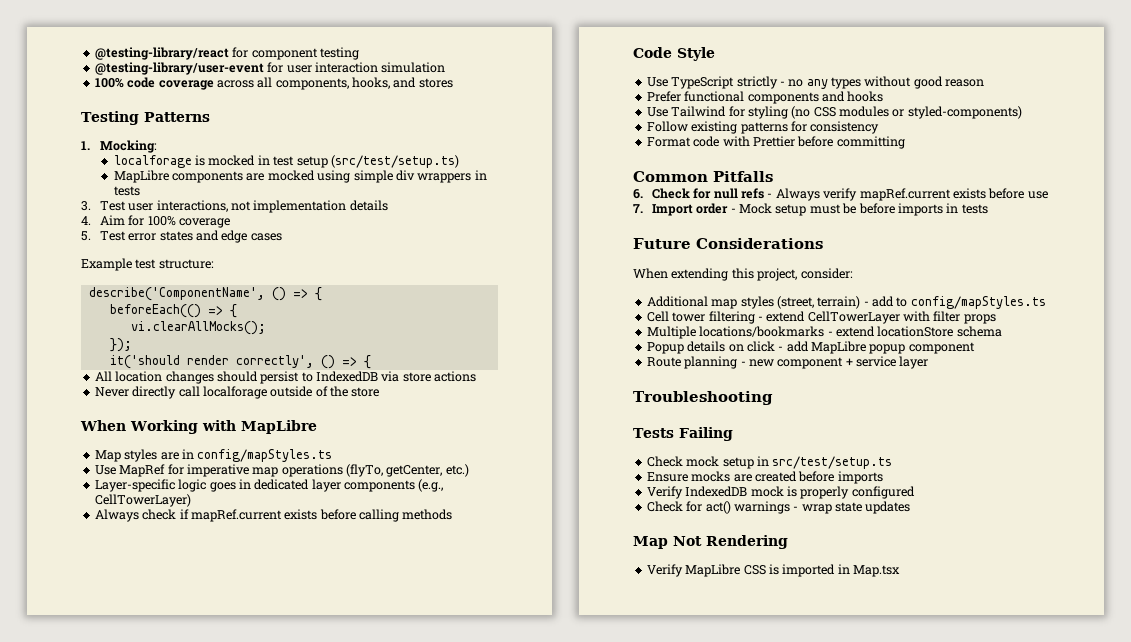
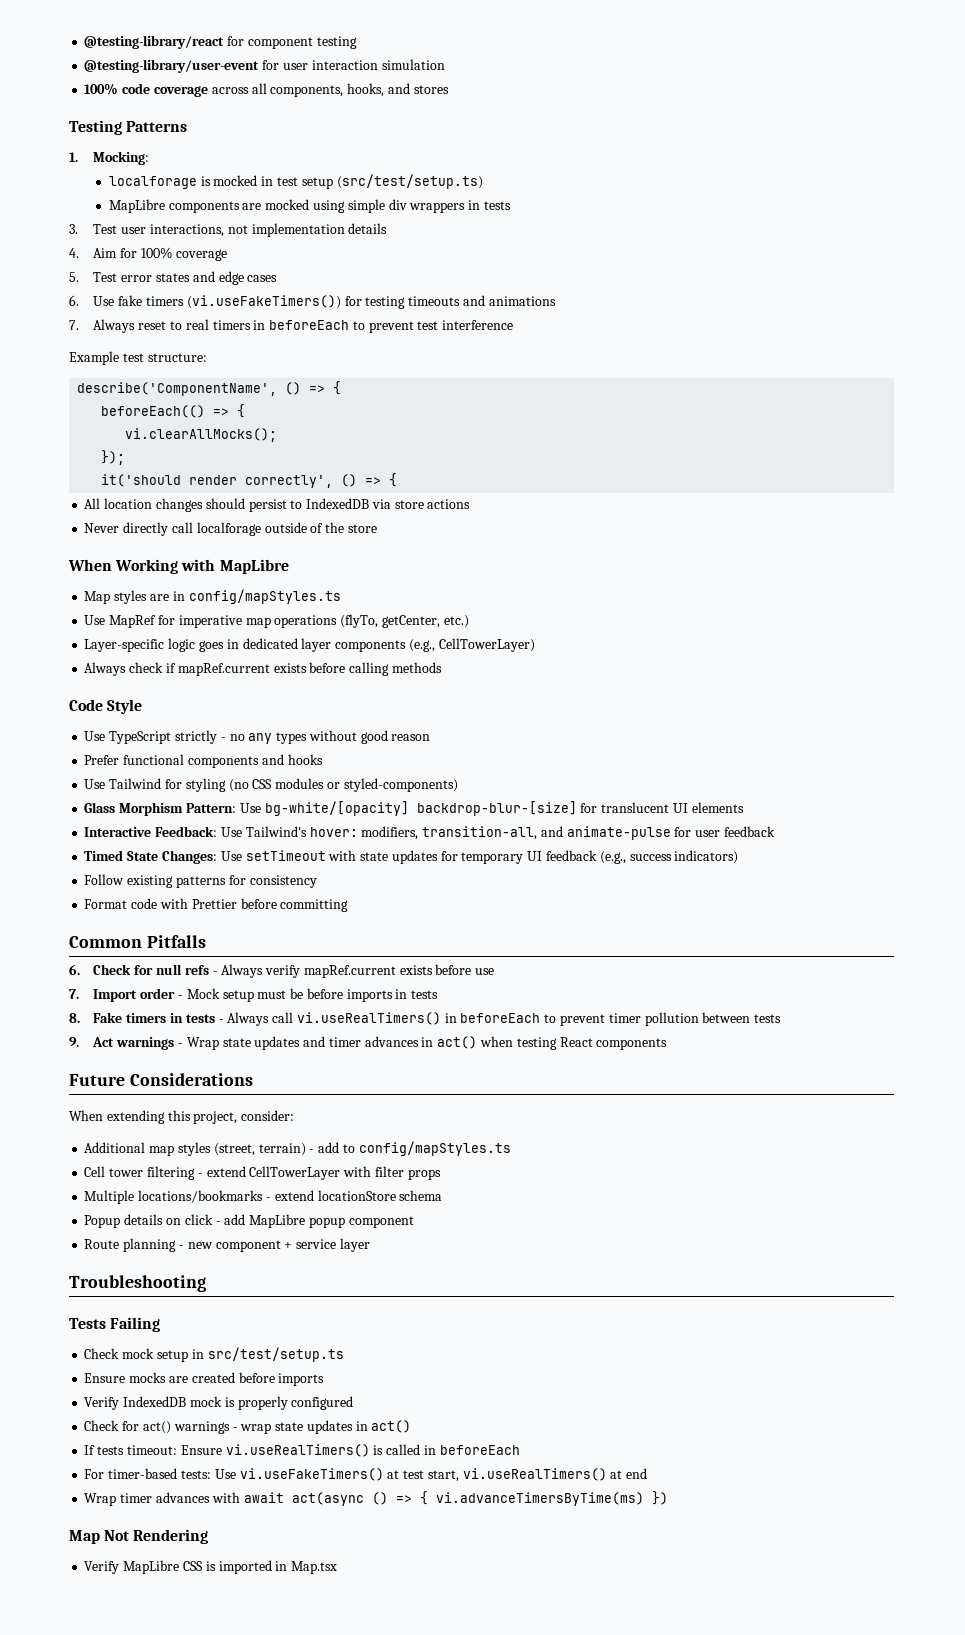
(282, 237) none -> [69,295,556,309] [69,319,514,333] // 6. Use fake timers (vi.useFakeTimers()) for testing timeouts and animations // 7. Always reset to real timers in beforeEach to prevent test interference
(1022, 112) none -> [84,801,744,816] [84,826,775,840] [84,850,739,864] // Glass Morphism Pattern: Use bg-white/[opacity] backdrop-blur-[size] for translucent UI elements // Interactive Feedback: Use Tailwind's hover: modifiers, transition-all, and animate-pulse for user feedback // Timed State Changes: Use setTimeout with state updates for temporary UI feedback (e.g., success indicators)
(988, 209) none -> [69,1012,782,1026] [69,1036,668,1050] // 8. Fake timers in tests - Always call vi.useRealTimers() in beforeEach to prevent timer pollution between tests // 9. Act warnings - Wrap state updates and timer advances in act() when testing React components
(911, 507) none -> [355,1420,412,1433] [84,1444,520,1457] [84,1468,648,1482] [84,1491,668,1506] in act() // If tests timeout: Ensure vi.useRealTimers() is called in beforeEach // For timer-based tests: Use vi.useFakeTimers() at test start, vi.useRealTimers() at end // Wrap timer advances with await act(async () => { vi.advanceTimersByTime(ms) })

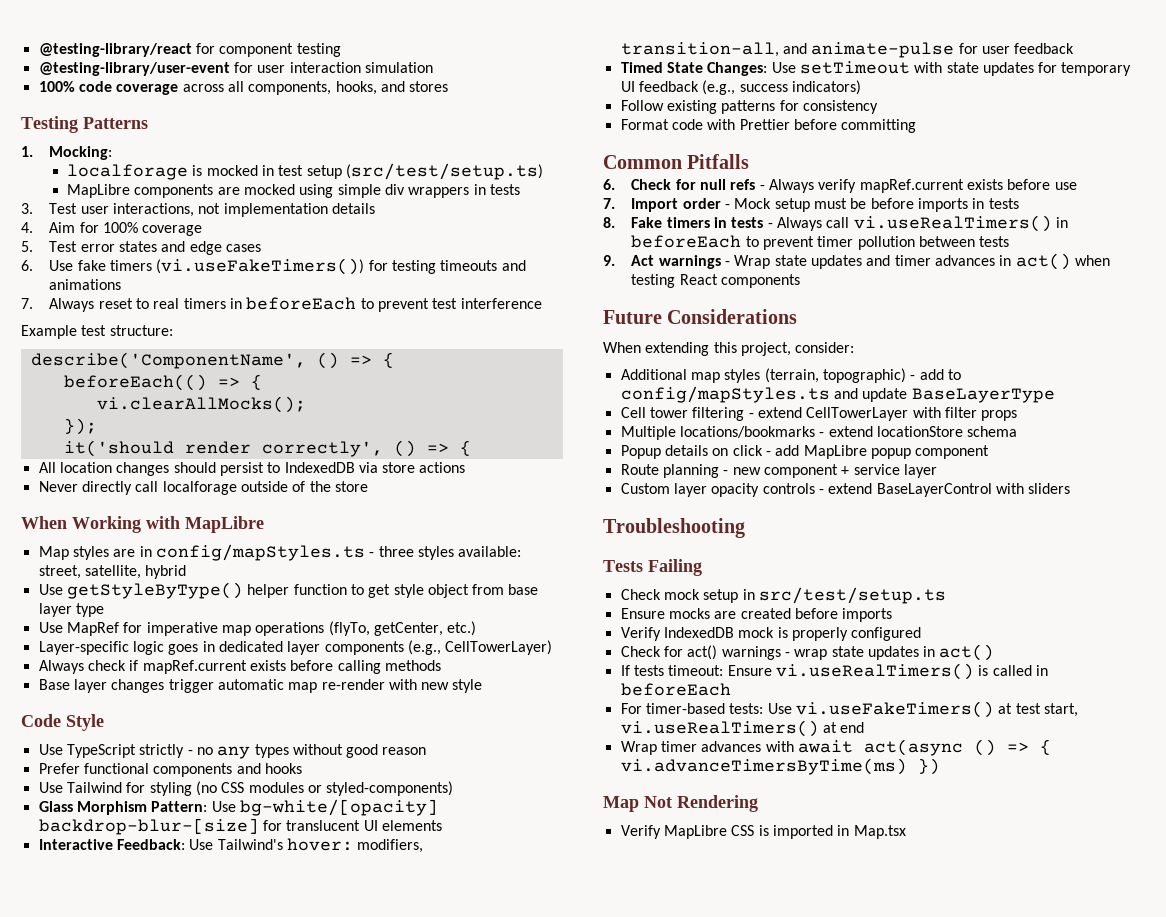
(341, 596) none -> [369,546,522,560] [38,565,187,579] [38,582,539,599] [38,603,104,617] - three styles available: street, satellite, hybrid // Use getStyleByType() helper function to get style object from base layer type
(442, 667) none -> [38,679,483,693] // Base layer changes trigger automatic map re-render with new style
[213,1143,306,1156] (street, terrain) -> [764,368,906,383] (terrain, topographic)
(511, 1148) none -> [833,388,1055,403] and update BaseLayerType
(370, 1245) none -> [620,483,1071,497] // Custom layer opacity controls - extend BaseLayerControl with sliders

